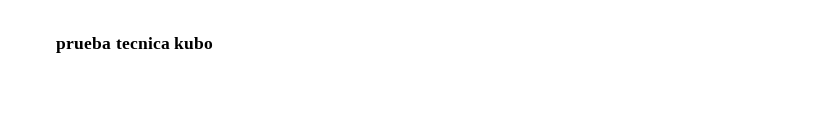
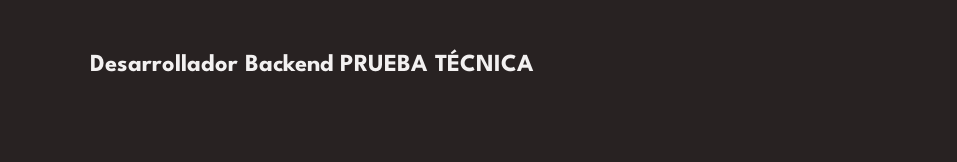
[56,37,214,53] prueba tecnica kubo -> [90,49,534,72] Desarrollador Backend PRUEBA TÉCNICA

